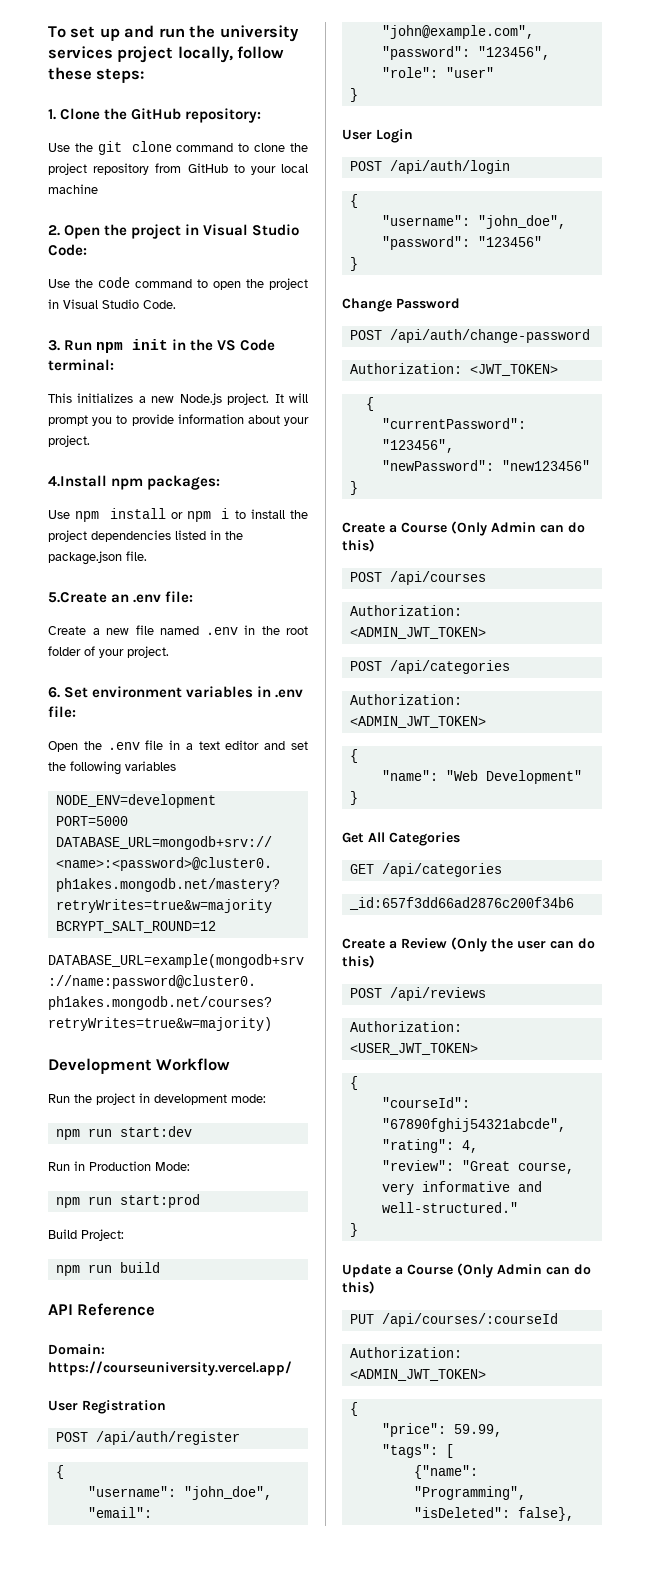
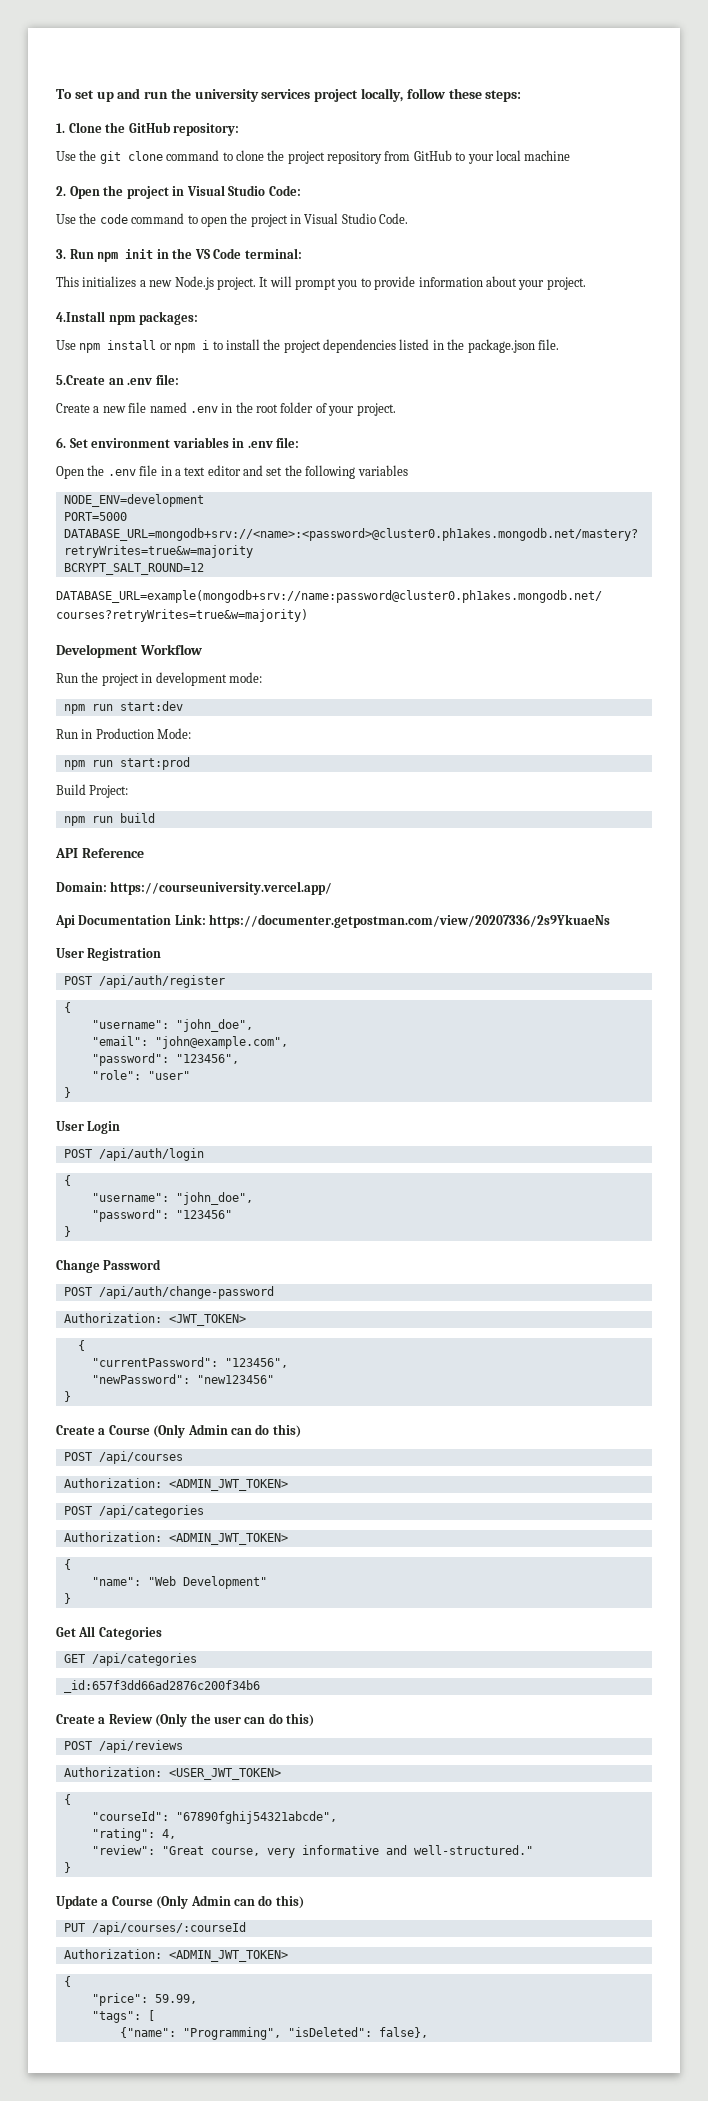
(292, 1368) none -> [55,914,611,928] // Api Documentation Link: https://documenter.getpostman.com/view/20207336/2s9YkuaeNs

